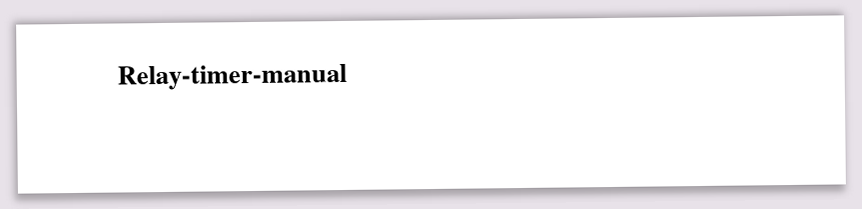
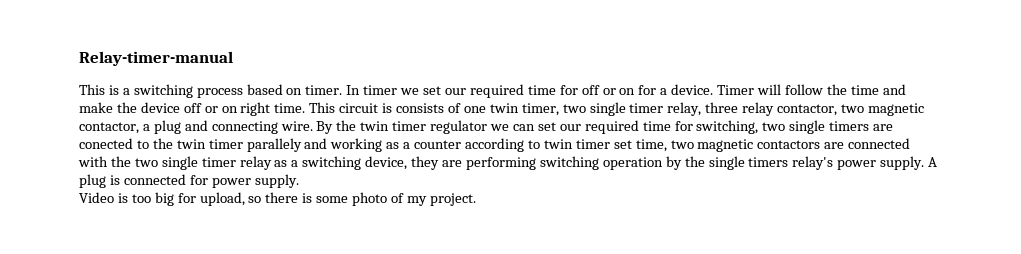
(347, 77) none -> [79,84,906,98] [79,102,924,116] [79,120,894,134] [79,138,911,152] [78,156,938,170] [79,174,299,188] [79,192,476,206] // This is a switching process based on timer. In timer we set our required time for off or on for a device. Timer will follow the time and make the device off or on right time. This circuit is consists of one twin timer, two single timer relay, three relay contactor, two magnetic contactor, a plug and connecting wire. By the twin timer regulator we can set our required time for switching, two single timers are conected to the twin timer parallely and working as a counter according to twin timer set time, two magnetic contactors are connected with the two single timer relay as a switching device, they are performing switching operation by the single timers relay's power supply. A plug is connected for power supply. // Video is too big for upload, so there is some photo of my project.

